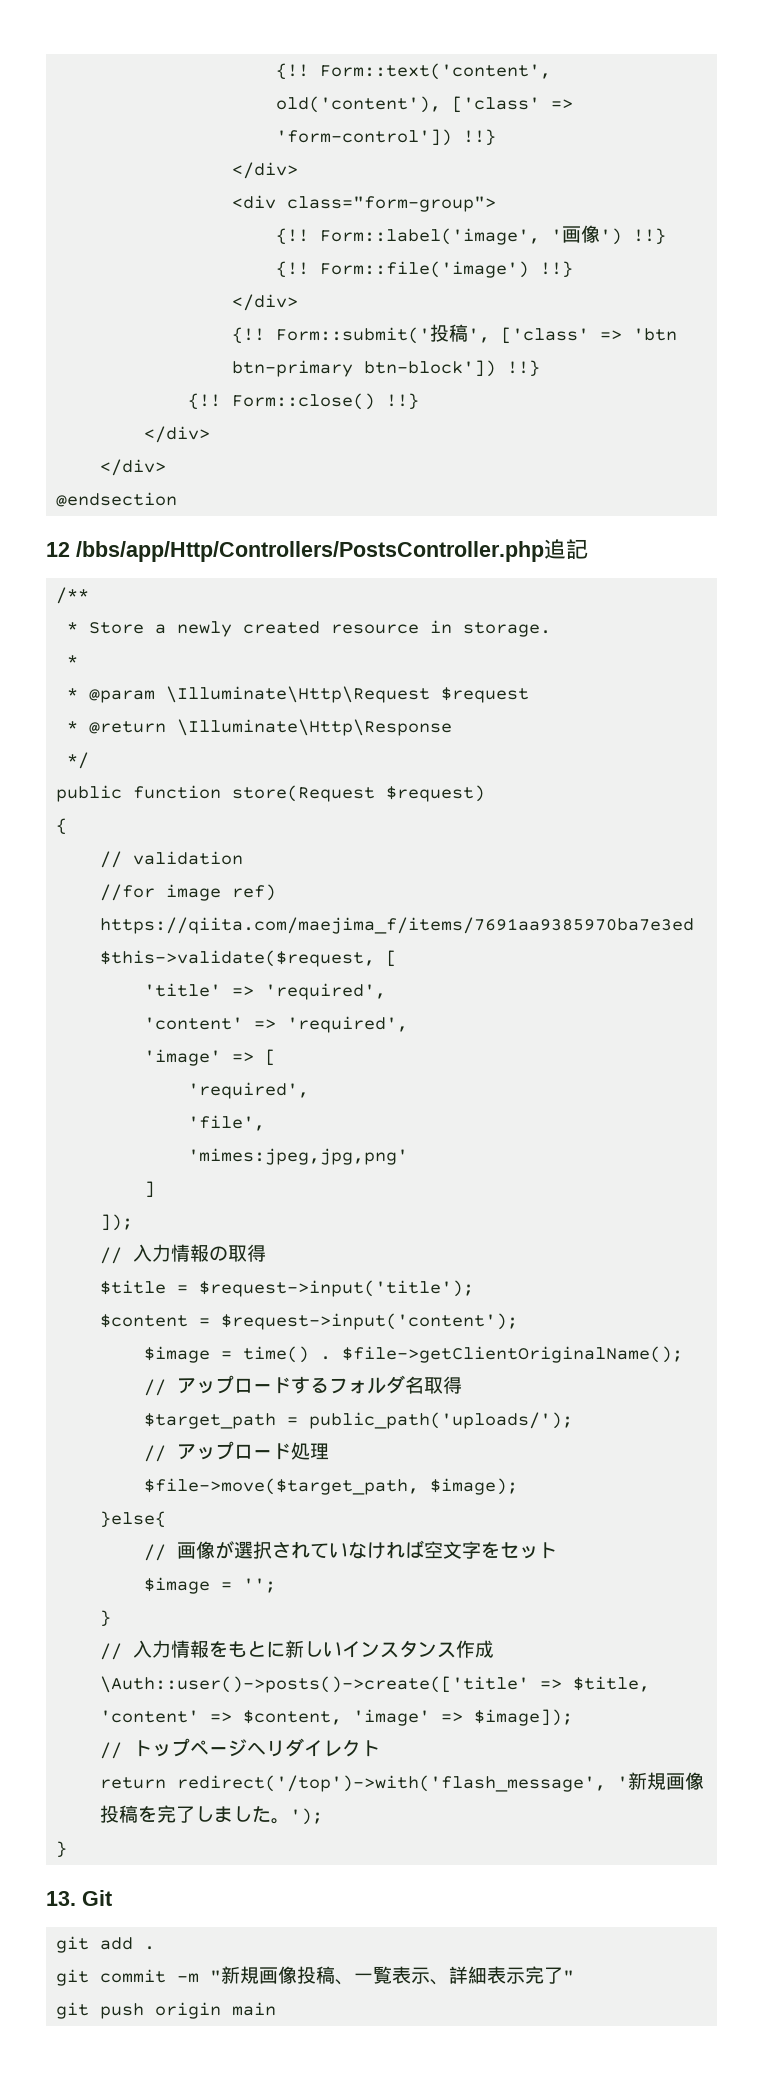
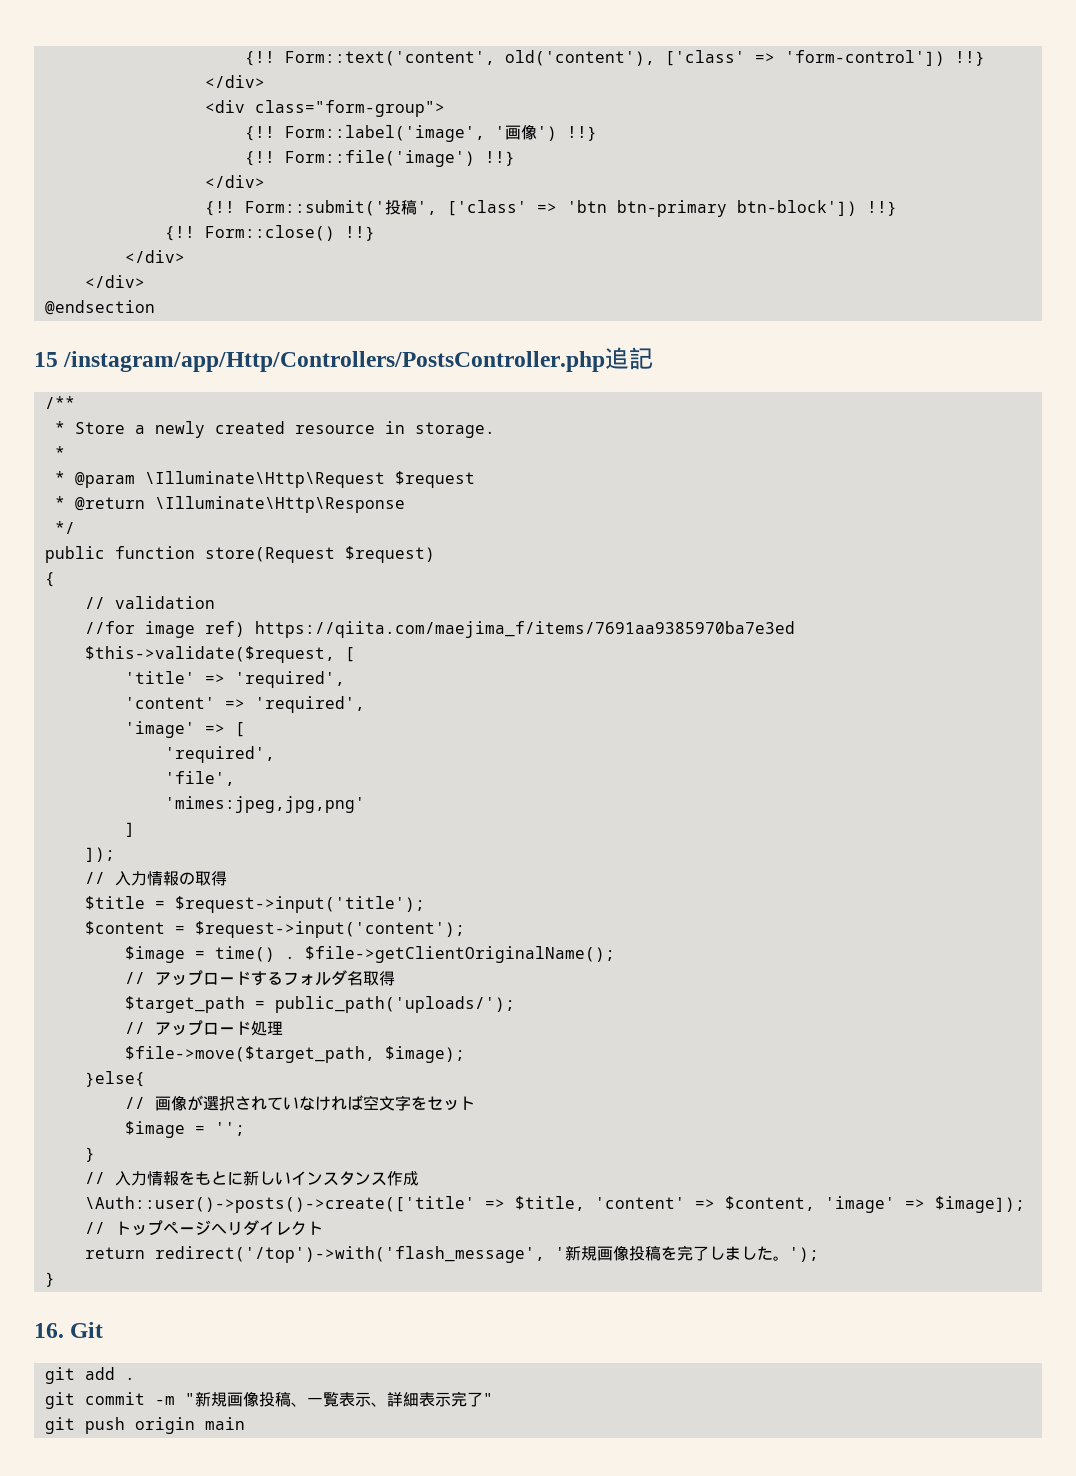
[46,541,544,562] 12 /bbs/app/Http/Controllers/PostsController.php -> [34,351,606,372] 15 /instagram/app/Http/Controllers/PostsController.php
[46,1891,76,1906] 13. -> [34,1323,64,1338] 16.

